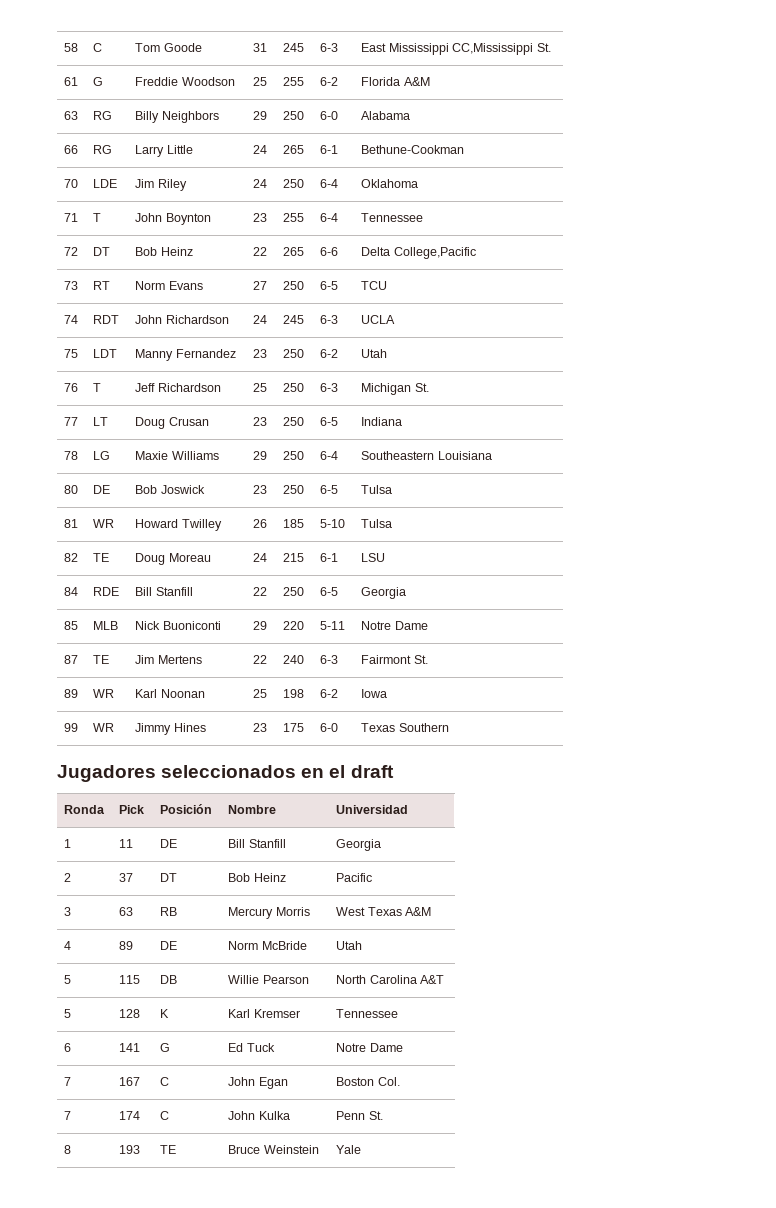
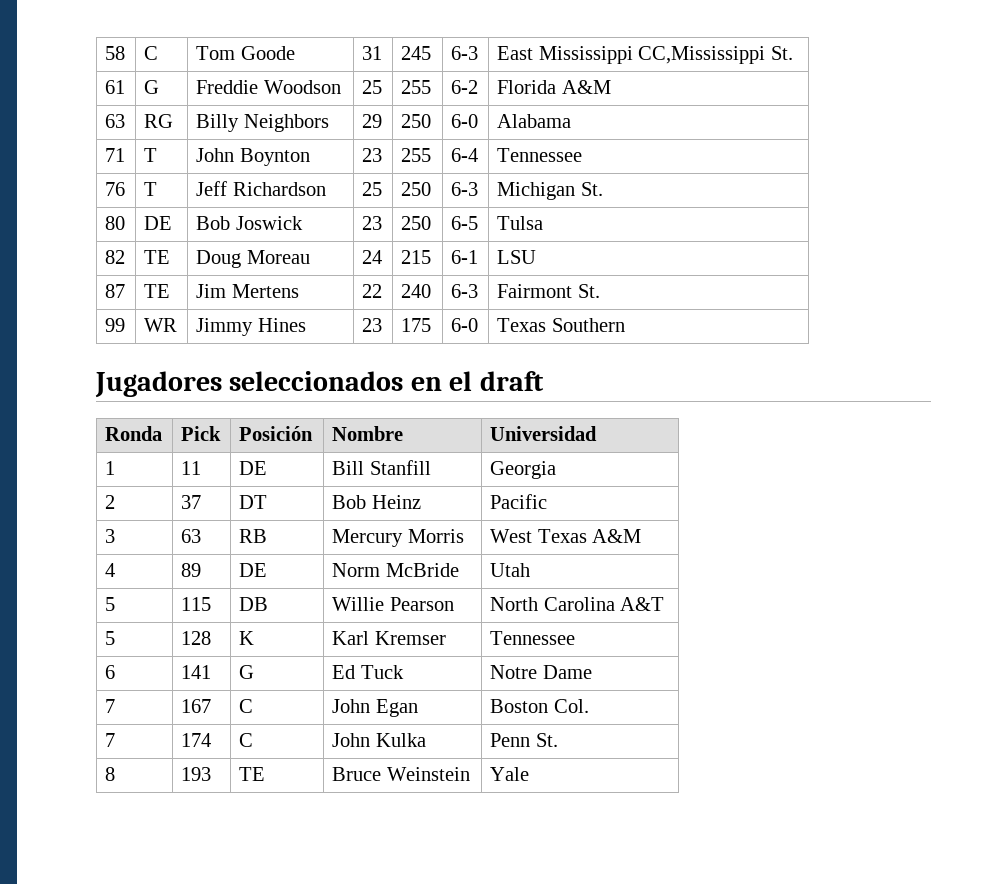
[64,145,79,154] [93,145,113,154] [135,145,193,157] [253,145,268,154] [283,145,305,154] [320,145,339,154] [361,145,465,154] [64,179,79,188] [93,179,118,188] [135,179,187,191] [253,179,268,188] [283,179,305,188] [320,179,339,188] [361,179,419,188] // 66 | RG | Larry Little | 24 | 265 | 6-1 | Bethune-Cookman // 70 | LDE | Jim Riley | 24 | 250 | 6-4 | Oklahoma -> (572, 121) none
[64,247,79,256] [93,247,111,256] [135,247,193,256] [253,247,268,256] [283,247,305,256] [320,247,339,256] [361,247,476,259] [64,281,79,290] [93,281,111,290] [135,281,203,290] [253,281,268,290] [283,281,305,290] [320,281,339,290] [361,281,388,290] [64,315,79,324] [93,315,120,324] [135,315,229,324] [253,315,268,324] [283,315,305,324] [320,315,339,324] [361,315,396,324] [64,349,79,358] [93,349,118,358] [135,349,236,361] [253,349,268,358] [283,349,305,358] [320,349,339,358] [361,349,388,358] // 72 | DT | Bob Heinz | 22 | 265 | 6-6 | Delta College,Pacific // 73 | RT | Norm Evans | 27 | 250 | 6-5 | TCU // 74 | RDT | John Richardson | 24 | 245 | 6-3 | UCLA // 75 | LDT | Manny Fernandez | 23 | 250 | 6-2 | Utah -> (583, 155) none
[64,417,79,426] [93,417,109,426] [135,417,209,429] [253,417,268,426] [283,417,305,426] [320,417,339,426] [361,417,403,426] [64,451,79,460] [93,451,111,460] [135,451,219,460] [253,451,268,460] [283,451,305,460] [320,451,339,460] [361,451,492,460] // 77 | LT | Doug Crusan | 23 | 250 | 6-5 | Indiana // 78 | LG | Maxie Williams | 29 | 250 | 6-4 | Southeastern Louisiana -> (603, 189) none
[64,519,79,528] [93,519,115,528] [135,519,222,531] [253,519,268,528] [283,519,305,528] [320,519,346,528] [361,519,393,528] // 81 | WR | Howard Twilley | 26 | 185 | 5-10 | Tulsa -> (544, 223) none
[64,587,79,596] [93,587,120,596] [135,587,193,596] [253,587,268,596] [283,587,305,596] [320,587,339,596] [361,587,407,599] [64,621,79,630] [93,621,119,630] [135,621,221,630] [253,621,268,630] [283,621,305,630] [320,621,346,630] [361,621,428,630] // 84 | RDE | Bill Stanfill | 22 | 250 | 6-5 | Georgia // 85 | MLB | Nick Buoniconti | 29 | 220 | 5-11 | Notre Dame -> (537, 257) none
[64,689,79,698] [93,689,115,698] [135,689,205,698] [253,689,268,698] [283,689,305,698] [320,689,339,698] [361,689,388,698] // 89 | WR | Karl Noonan | 25 | 198 | 6-2 | Iowa -> (600, 291) none

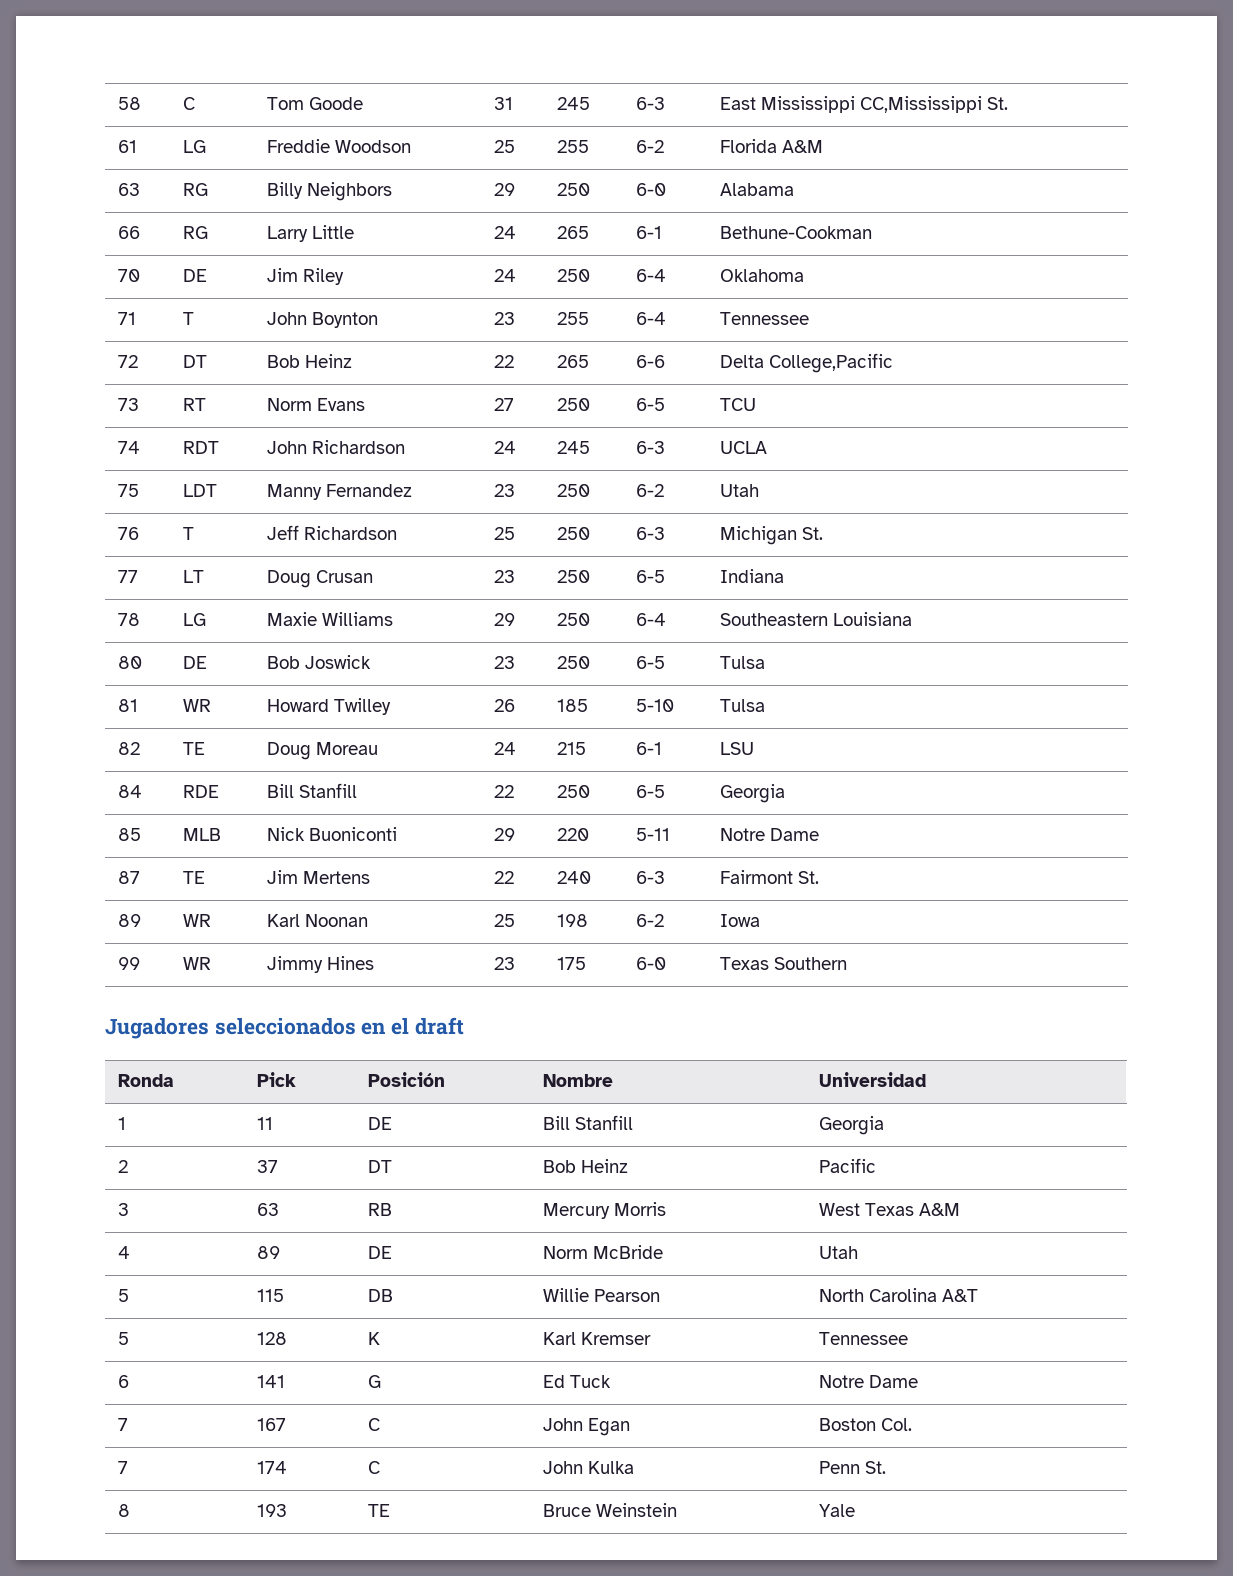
[144,80,160,94] G -> [182,140,206,153] LG
(572, 121) none -> [117,226,140,239] [182,226,208,239] [266,225,354,242] [493,226,516,239] [556,226,589,239] [635,226,662,239] [719,226,872,239] [117,269,140,282] [182,269,207,282] [266,268,344,285] [493,269,516,282] [556,269,590,282] [635,269,666,282] [719,269,804,282] // 66 | RG | Larry Little | 24 | 265 | 6-1 | Bethune-Cookman // 70 | DE | Jim Riley | 24 | 250 | 6-4 | Oklahoma
(583, 155) none -> [117,355,138,368] [182,355,207,368] [266,354,352,368] [493,355,514,368] [556,355,589,368] [635,355,665,368] [719,353,893,373] [117,398,139,411] [182,398,206,411] [266,398,365,411] [493,398,514,411] [556,398,590,411] [635,398,665,411] [719,398,756,411] [117,441,140,454] [182,441,219,454] [266,440,405,454] [493,441,516,454] [556,441,590,454] [635,441,665,454] [719,441,767,454] [117,484,139,497] [182,484,217,497] [266,484,412,500] [493,484,515,497] [556,484,590,497] [635,484,664,497] [719,484,759,497] // 72 | DT | Bob Heinz | 22 | 265 | 6-6 | Delta College,Pacific // 73 | RT | Norm Evans | 27 | 250 | 6-5 | TCU // 74 | RDT | John Richardson | 24 | 245 | 6-3 | UCLA // 75 | LDT | Manny Fernandez | 23 | 250 | 6-2 | Utah
(603, 189) none -> [117,570,138,583] [182,570,204,583] [266,570,373,588] [493,570,515,583] [556,570,590,583] [635,570,665,583] [719,569,784,583] [117,613,140,626] [182,613,206,626] [266,612,393,626] [493,613,515,626] [556,613,590,626] [635,613,666,626] [719,612,912,626] // 77 | LT | Doug Crusan | 23 | 250 | 6-5 | Indiana // 78 | LG | Maxie Williams | 29 | 250 | 6-4 | Southeastern Louisiana
(544, 223) none -> [117,699,138,712] [182,699,211,712] [266,698,391,715] [493,699,515,712] [556,699,588,712] [635,699,674,712] [719,699,765,712] // 81 | WR | Howard Twilley | 26 | 185 | 5-10 | Tulsa
(537, 257) none -> [117,785,142,798] [182,785,219,798] [266,783,357,798] [493,785,514,798] [556,785,590,798] [635,785,665,798] [719,784,785,803] [117,828,141,841] [182,828,221,841] [266,827,397,841] [493,828,515,841] [556,828,589,841] [635,828,670,841] [719,828,819,841] // 84 | RDE | Bill Stanfill | 22 | 250 | 6-5 | Georgia // 85 | MLB | Nick Buoniconti | 29 | 220 | 5-11 | Notre Dame
(600, 291) none -> [117,914,141,927] [182,914,211,927] [266,914,368,927] [493,914,515,927] [556,914,588,927] [635,914,664,927] [719,914,760,927] // 89 | WR | Karl Noonan | 25 | 198 | 6-2 | Iowa

